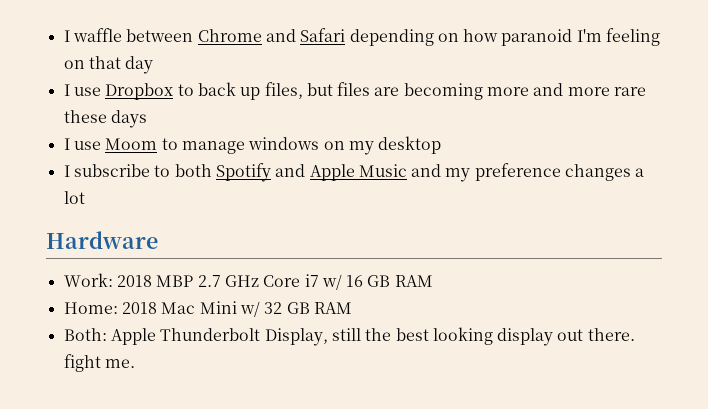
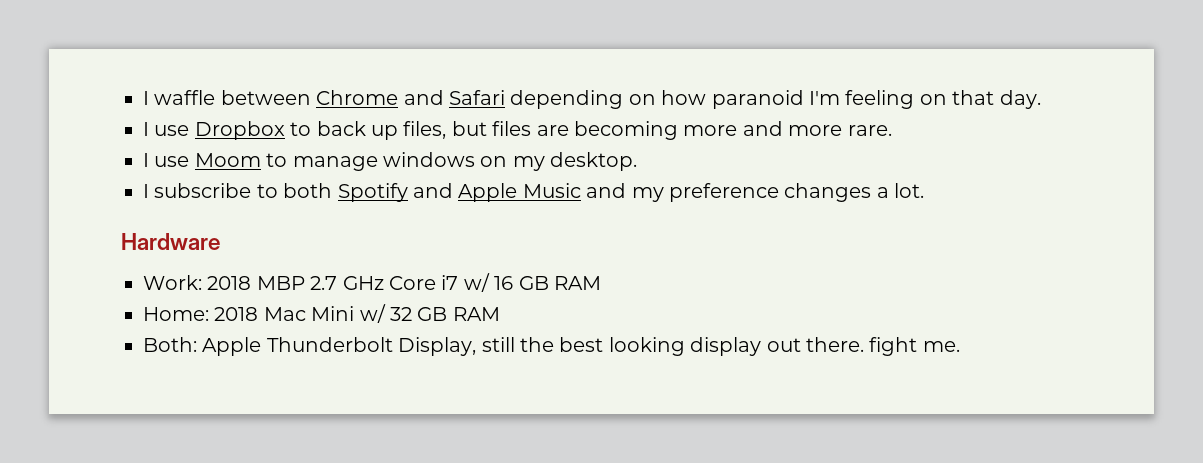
[125,56,154,74] day -> [999,90,1041,109] day.
[614,87,647,96] [63,110,147,128] rare these days -> [847,125,892,136] rare.
[378,136,442,154] desktop -> [550,152,638,171] desktop.
[63,191,85,204] lot -> [894,183,925,198] lot.

